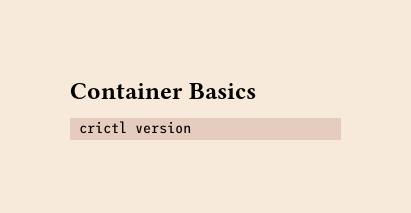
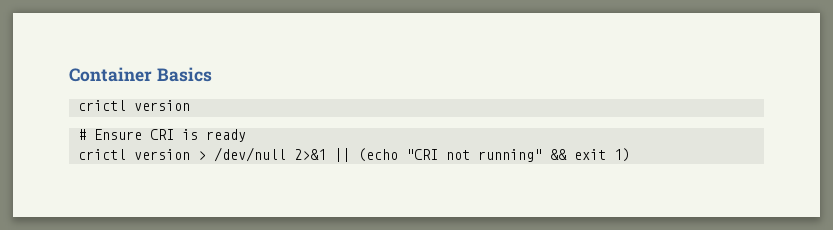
(192, 127) none -> [77,129,246,142] [77,147,630,162] // # Ensure CRI is ready // crictl version > /dev/null 2>&1 || (echo "CRI not running" && exit 1)

